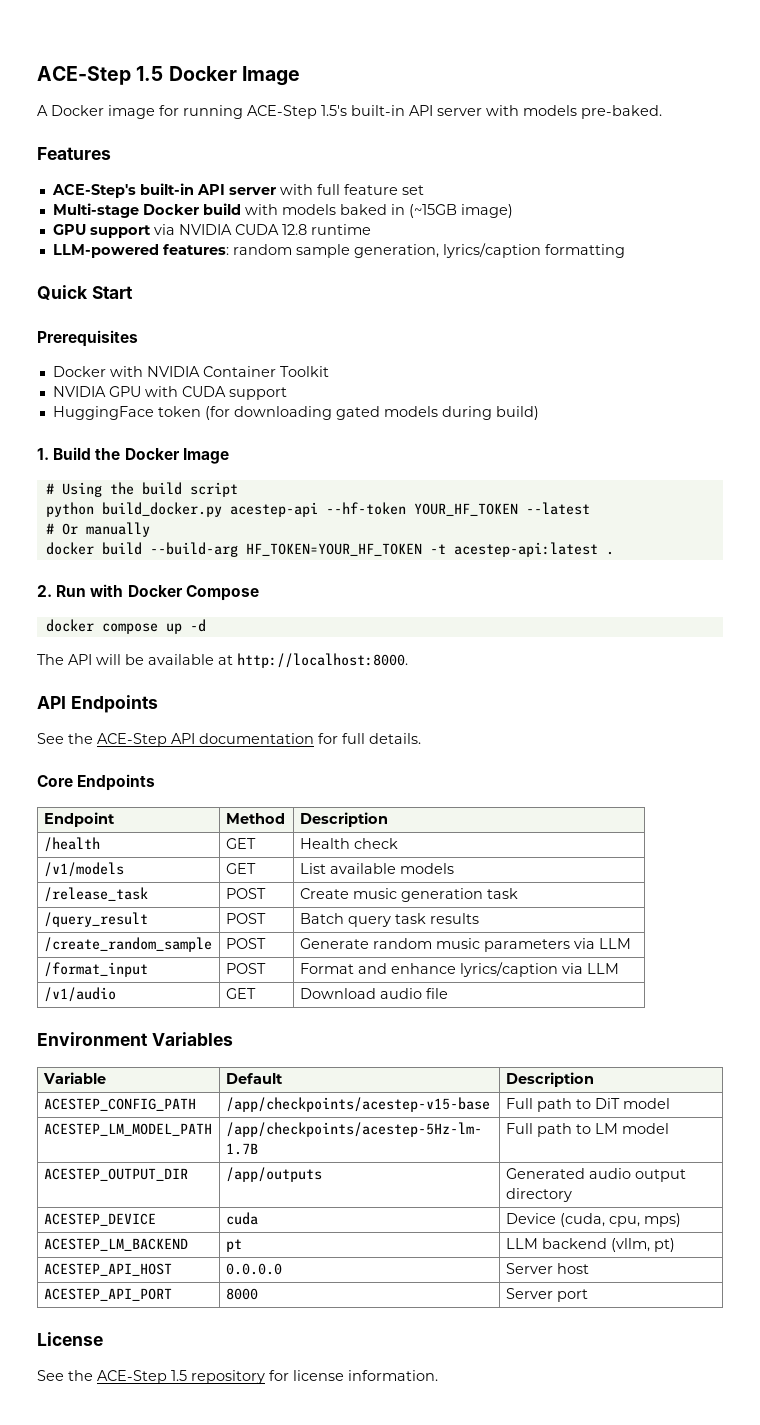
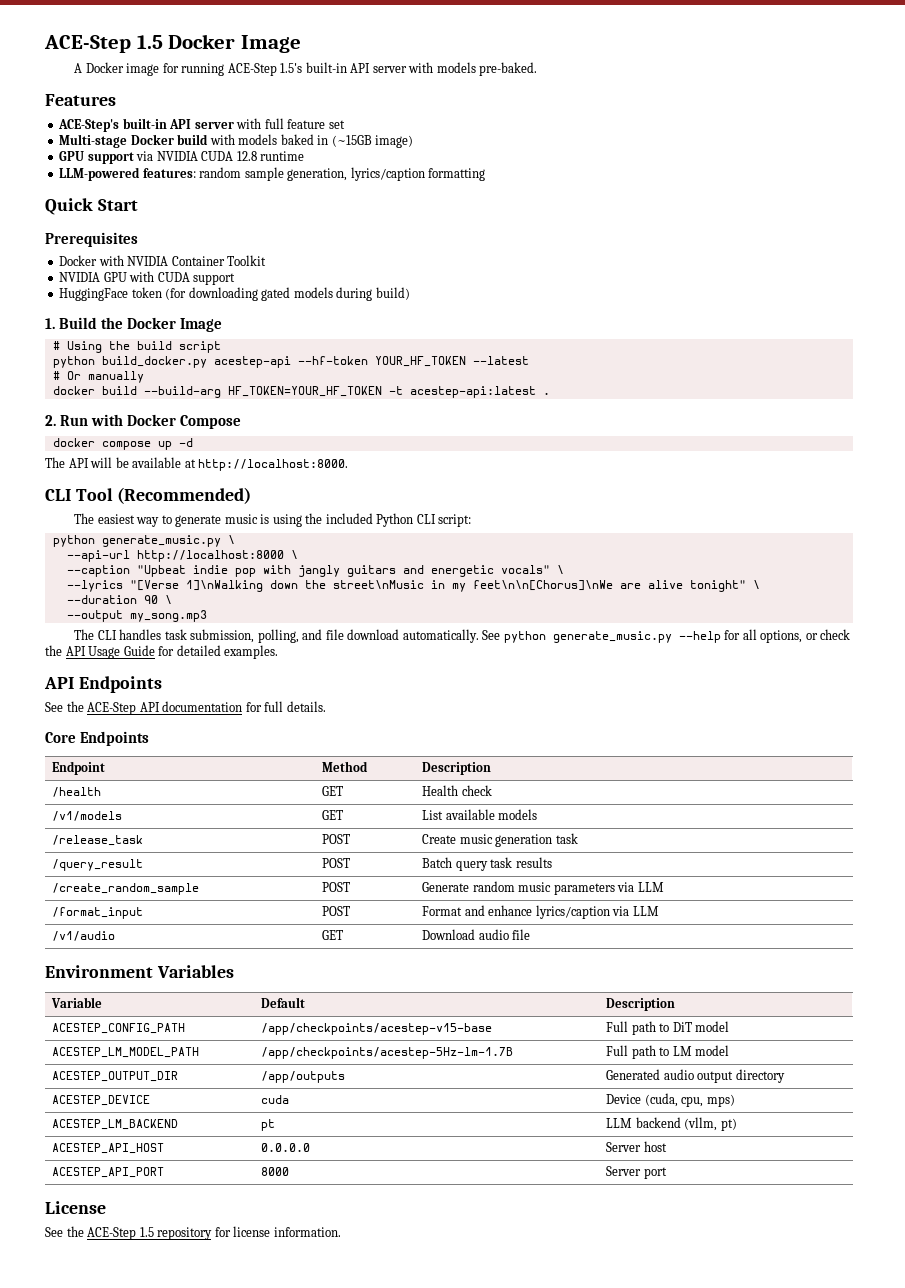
(408, 660) none -> [45,487,252,504] [74,513,472,527] [52,535,235,547] [66,550,298,562] [66,565,564,577] [66,580,760,592] [66,595,172,604] [66,610,207,622] [74,629,851,643] [45,645,279,659] // CLI Tool (Recommended) // The easiest way to generate music is using the included Python CLI script: // python generate_music.py \ // --api-url http://localhost:8000 \ // --caption "Upbeat indie pop with jangly guitars and energetic vocals" \ // --lyrics "[Verse 1]\nWalking down the street\nMusic in my feet\n\n[Chorus]\nWe are alive tonight" \ // --duration 90 \ // --output my_song.mp3 // The CLI handles task submission, polling, and file download automatically. See python generate_music.py --help for all options, or check the API Usage Guide for detailed examples.

